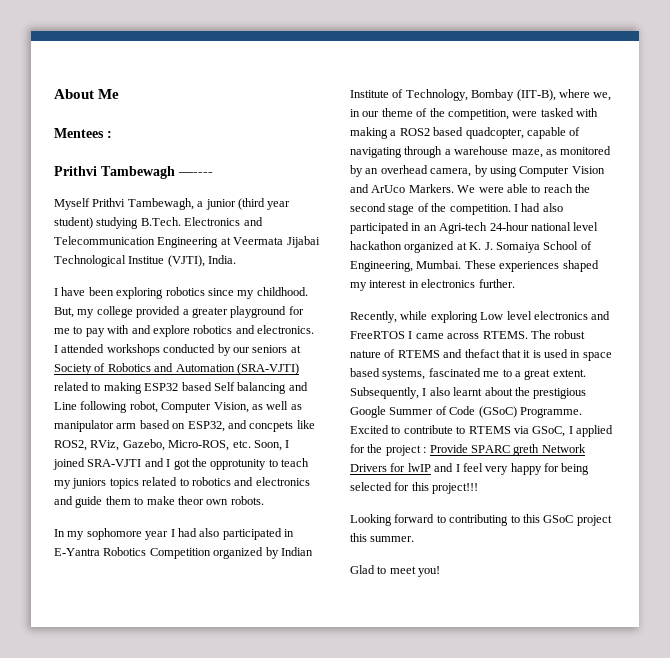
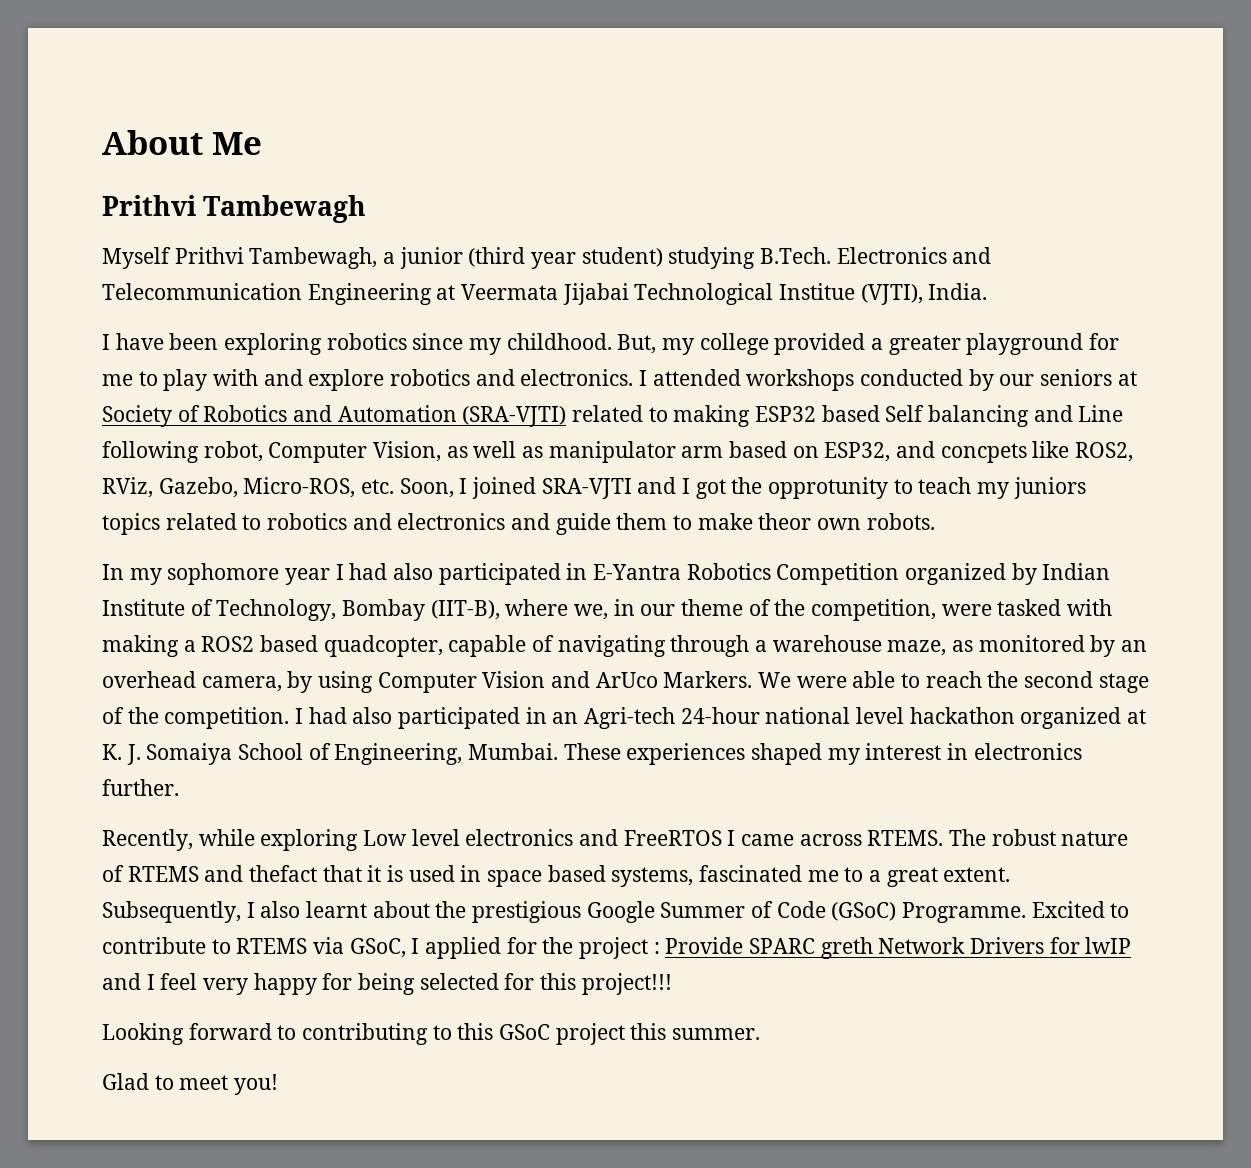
[54,128,112,138] // Mentees : -> (262, 143) none
[178,172,213,176] —---- -> (367, 209) none
[85,328,105,337] pay -> [163,369,208,391] play

